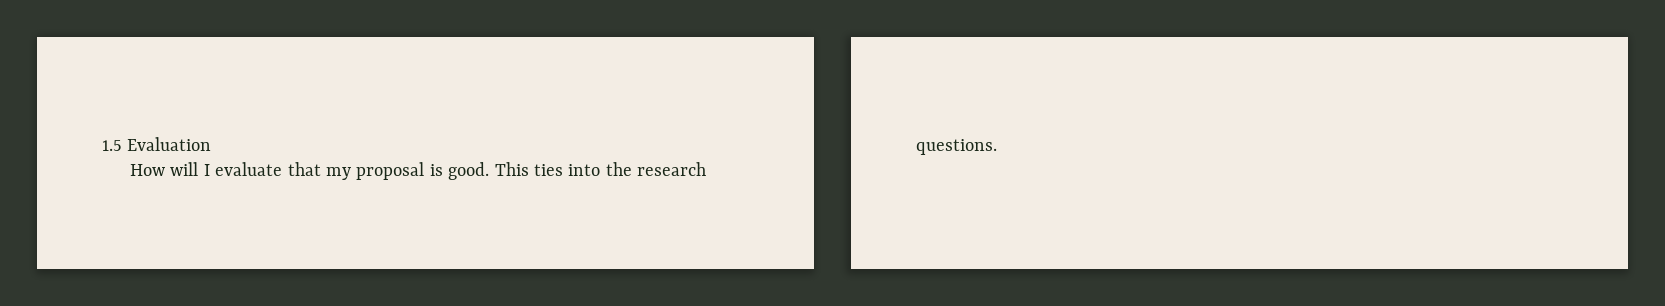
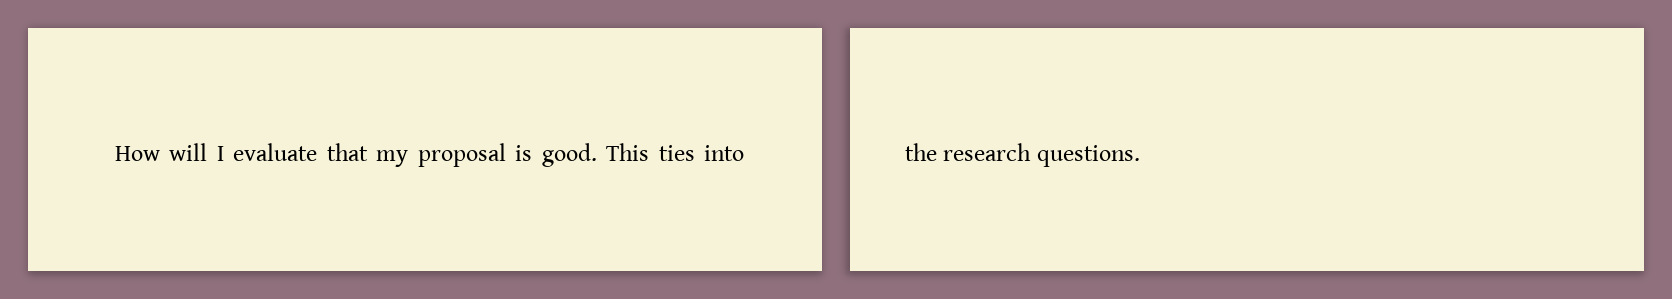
[102,137,212,151] 1.5 Evaluation // -> (114, 153) none

